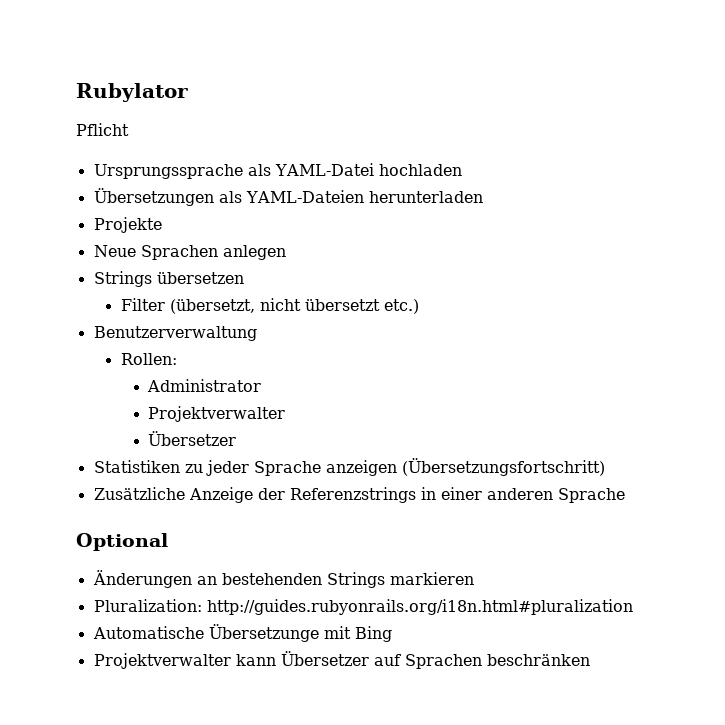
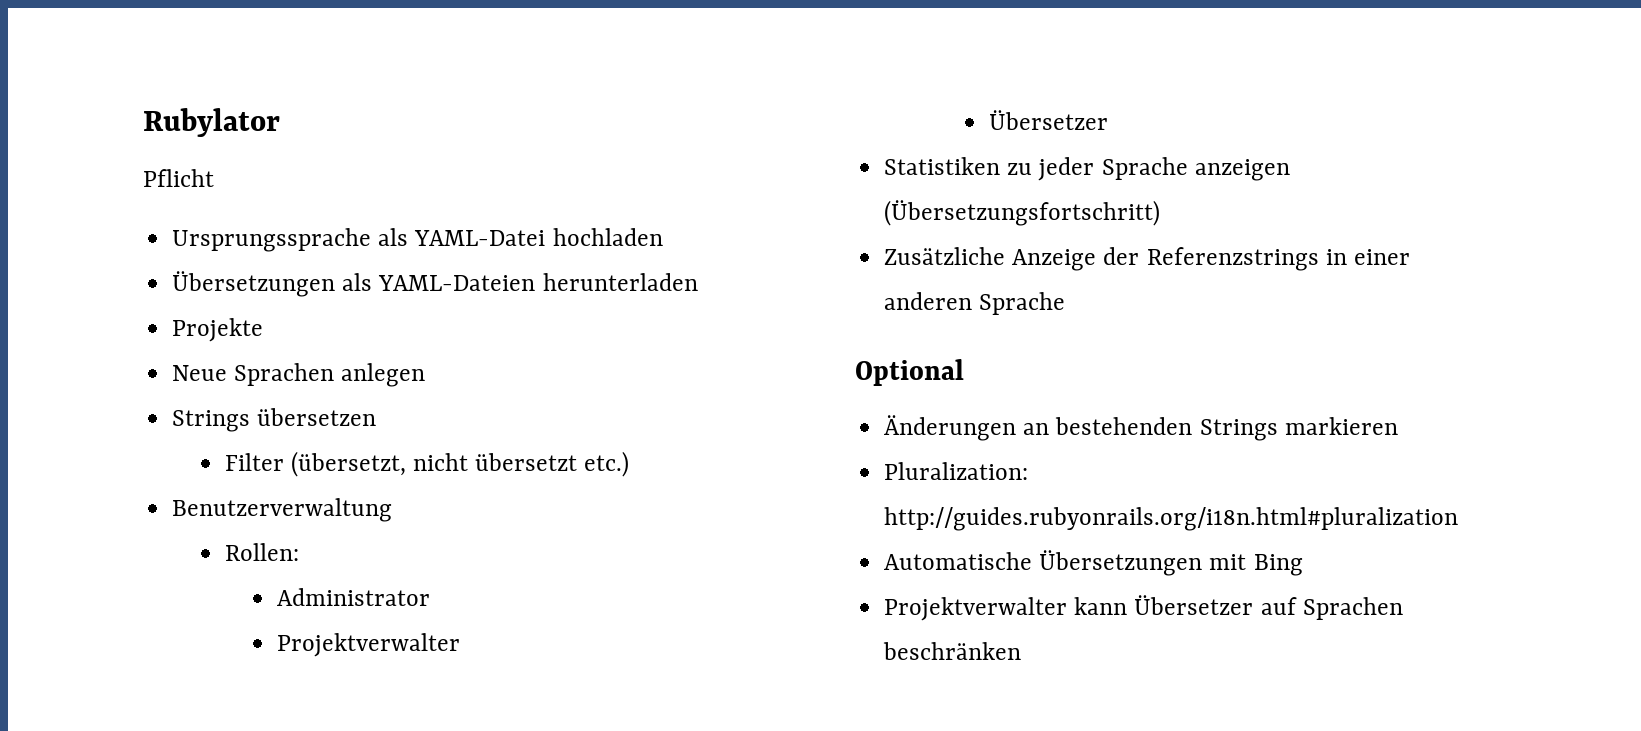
[208,624,319,642] Übersetzunge -> [1039,550,1203,576] Übersetzungen

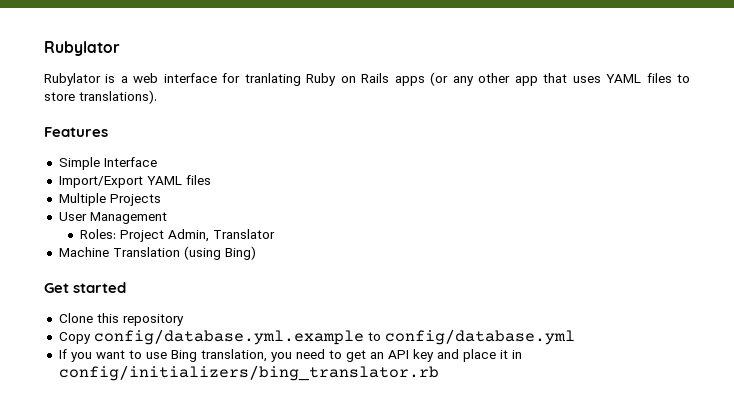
[143,169,214,187] [172,228,663,252] [172,271,698,297] [172,318,264,342] [172,363,426,387] [172,408,377,432] [224,451,630,477] [172,498,393,522] [224,543,299,561] [277,588,431,606] [277,633,461,657] [989,110,1109,130] [884,157,1290,181] [884,200,1161,226] [884,247,1410,271] [884,292,1066,315] [855,359,964,386] [884,415,1398,441] [884,462,1029,480] [884,507,1459,531] [884,550,1303,576] [884,595,1403,621] [883,642,1022,660] Pflicht // Ursprungssprache als YAML-Datei hochladen // Übersetzungen als YAML-Dateien herunterladen // Projekte // Neue Sprachen anlegen // Strings übersetzen // Filter (übersetzt, nicht übersetzt etc.) // Benutzerverwaltung // Rollen: // Administrator // Projektverwalter // Übersetzer // Statistiken zu jeder Sprache anzeigen (Übersetzungsfortschritt) // Zusätzliche Anzeige der Referenzstrings in einer anderen Sprache // Optional // Änderungen an bestehenden Strings markieren // Pluralization: http://guides.rubyonrails.org/i18n.html#pluralization // Automatische Übersetzungen mit Bing // Projektverwalter kann Übersetzer auf Sprachen beschränken -> [44,72,690,86] [44,90,157,104] [44,127,108,137] [58,157,157,170] [58,175,211,188] [58,193,161,206] [58,212,167,224] [80,229,276,242] [58,246,256,260] [44,282,127,293] [58,313,184,326] [58,329,575,345] [58,349,522,362] [58,365,439,381] Rubylator is a web interface for tranlating Ruby on Rails apps (or any other app that uses YAML files to store translations). // Features // Simple Interface // Import/Export YAML files // Multiple Projects // User Management // Roles: Project Admin, Translator // Machine Translation (using Bing) // Get started // Clone this repository // Copy config/database.yml.example to config/database.yml // If you want to use Bing translation, you need to get an API key and place it in config/initializers/bing_translator.rb

